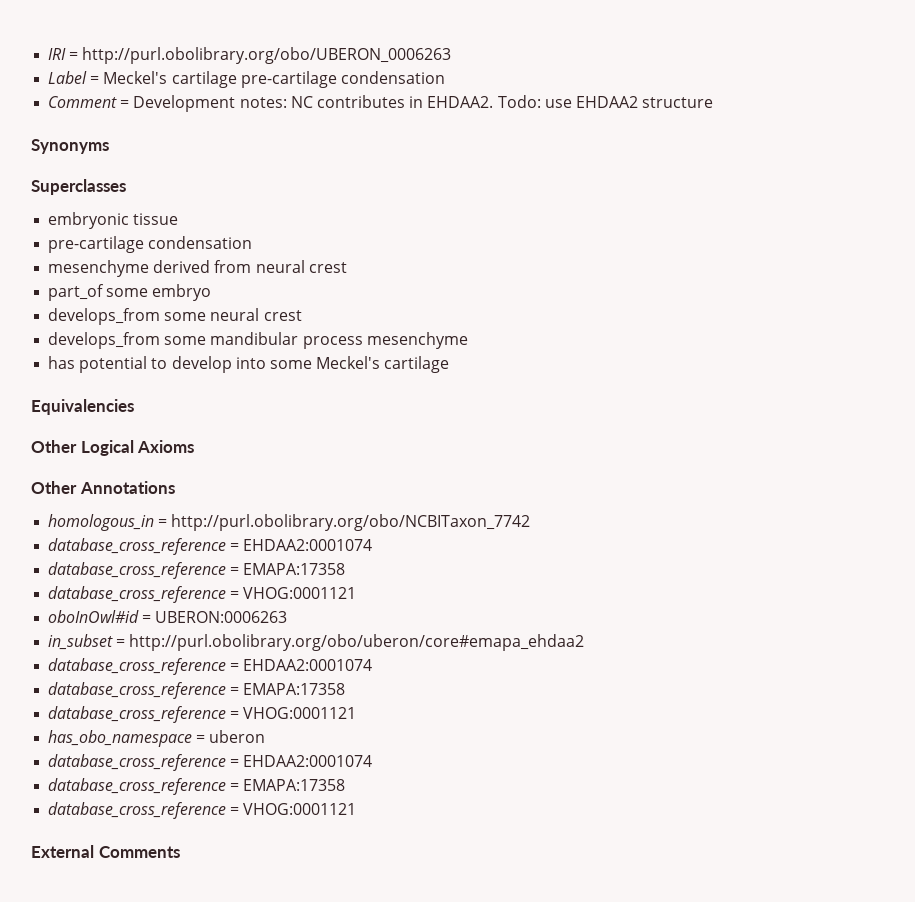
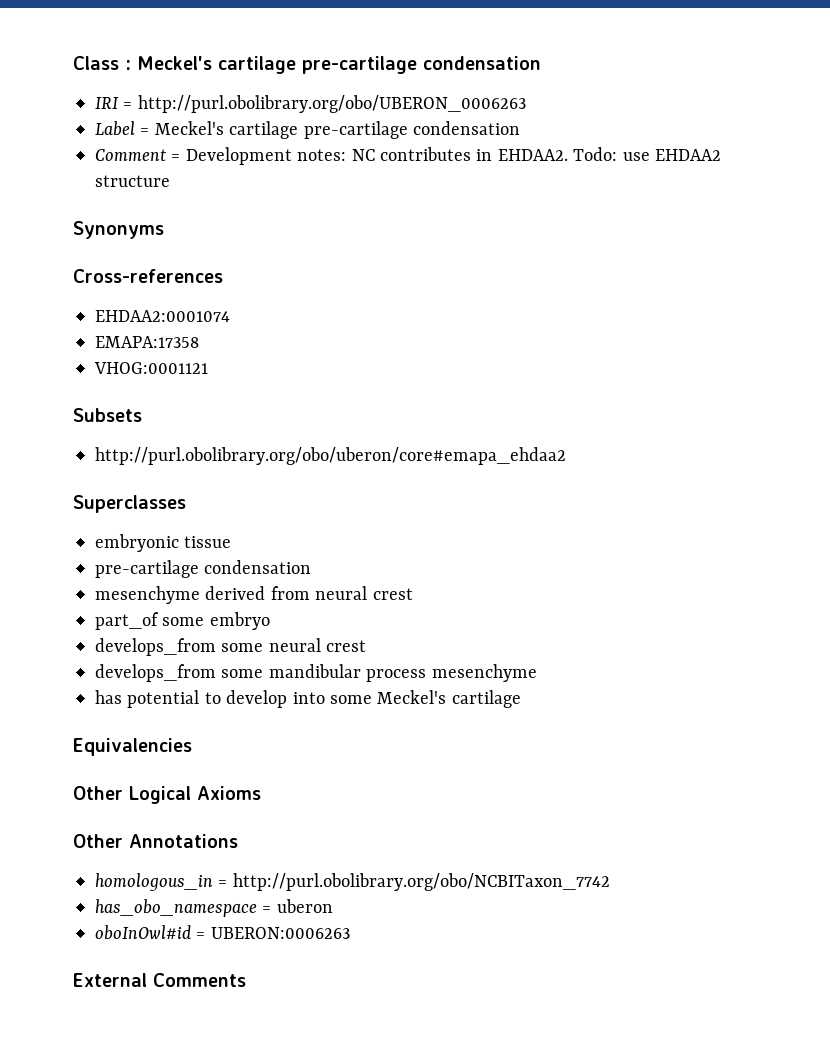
(48, 54) none -> [73,56,541,74] Class : Meckel's cartilage pre-cartilage condensation //
(109, 146) none -> [73,269,223,283] [95,310,230,322] [95,336,199,348] [94,362,208,374] [73,408,142,422] [95,447,566,465] // Cross-references // EHDAA2:0001074 // EMAPA:17358 // VHOG:0001121 // Subsets // http://purl.obolibrary.org/obo/uberon/core#emapa_ehdaa2
[48,538,373,555] [48,562,346,579] [48,586,357,603] [48,610,288,623] [48,634,585,651] [48,658,373,675] [48,682,346,699] [48,706,357,723] [48,730,266,747] [48,754,373,771] [48,778,346,795] [48,802,357,819] database_cross_reference = EHDAA2:0001074 // database_cross_reference = EMAPA:17358 // database_cross_reference = VHOG:0001121 // oboInOwl#id = UBERON:0006263 // in_subset = http://purl.obolibrary.org/obo/uberon/core#emapa_ehdaa2 // database_cross_reference = EHDAA2:0001074 // database_cross_reference = EMAPA:17358 // database_cross_reference = VHOG:0001121 // has_obo_namespace = uberon // database_cross_reference = EHDAA2:0001074 // database_cross_reference = EMAPA:17358 // database_cross_reference = VHOG:0001121 -> [95,899,333,917] [95,925,350,940] has_obo_namespace = uberon // oboInOwl#id = UBERON:0006263

